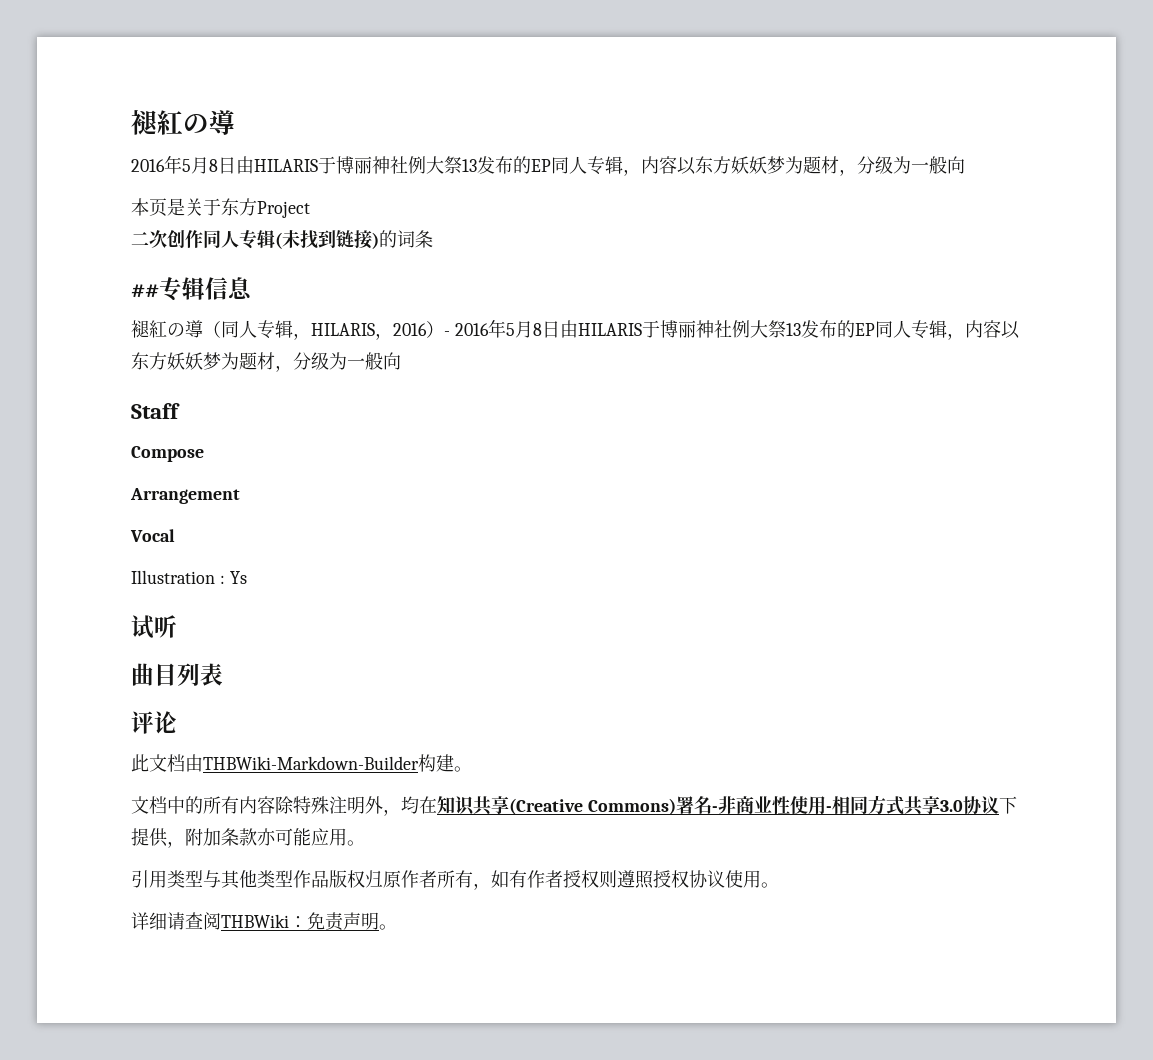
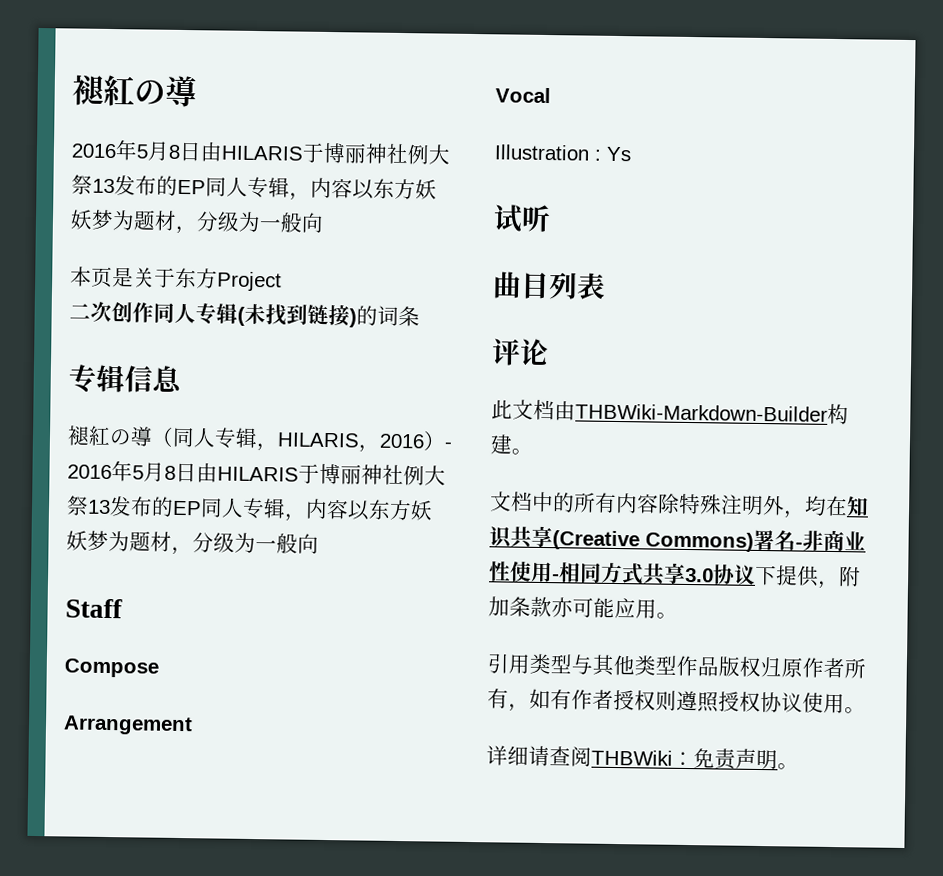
[131,284,159,298] ## -> (420, 316) none

